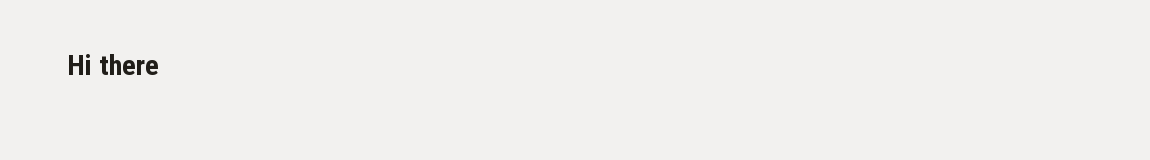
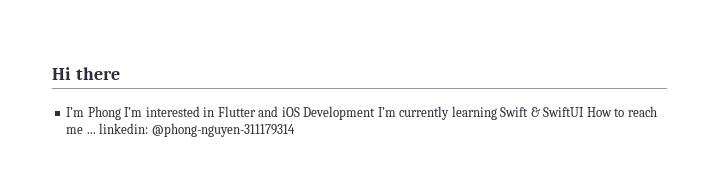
(159, 64) none -> [66,106,657,120] [66,123,295,137] // I’m Phong I’m interested in Flutter and iOS Development I’m currently learning Swift & SwiftUI How to reach me ... linkedin: @phong-nguyen-311179314

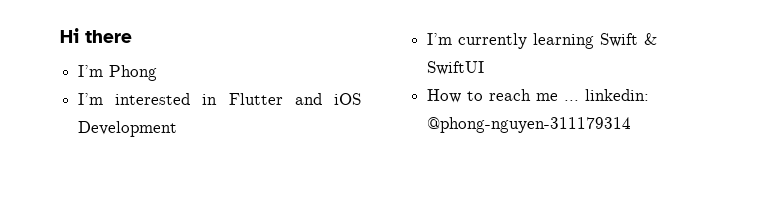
(121, 113) none -> (158, 73) //
(376, 113) none -> (178, 129) //
(585, 112) none -> (485, 68) //

